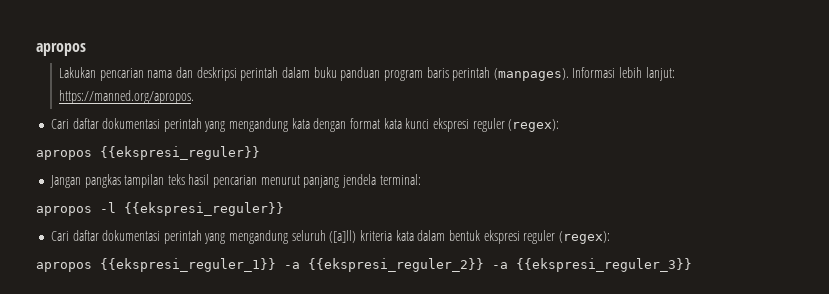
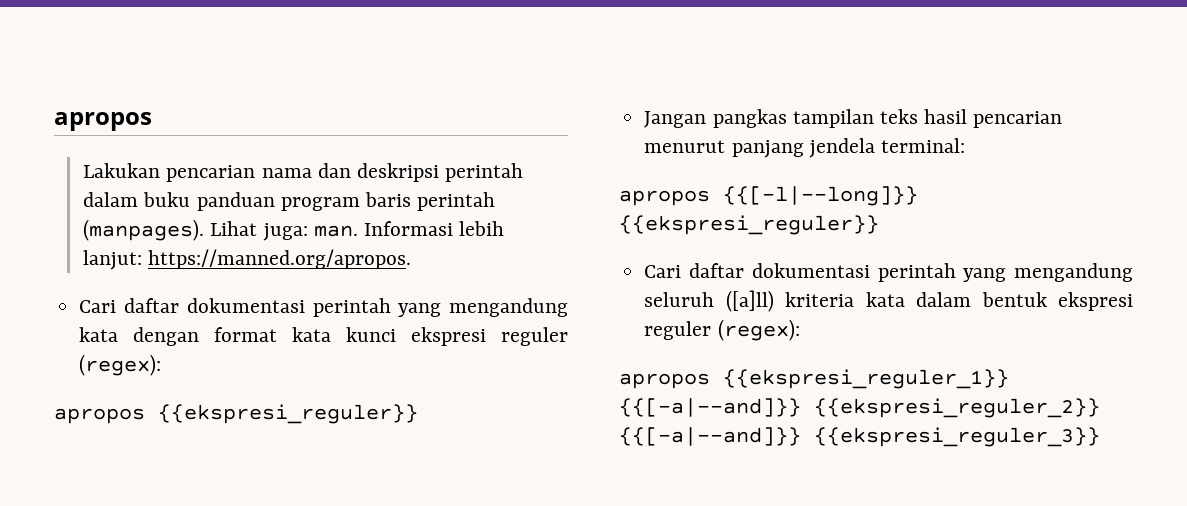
(569, 74) none -> [210,221,358,241] Lihat juga: man.
[100,202,116,213] -l -> [723,186,918,206] {{[-l|--long]}}
[284,258,508,272] -a {{ekspresi_reguler_2}} -a -> [619,398,1100,418] [619,427,801,446] {{[-a|--and]}} {{ekspresi_reguler_2}} {{[-a|--and]}}

